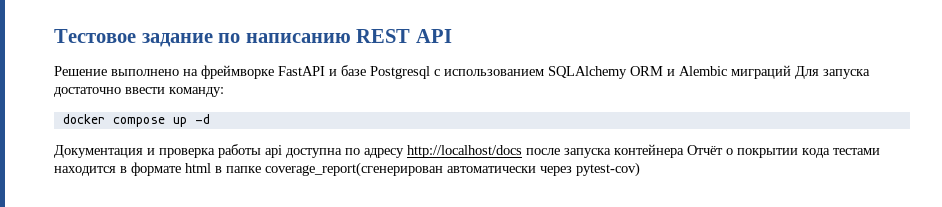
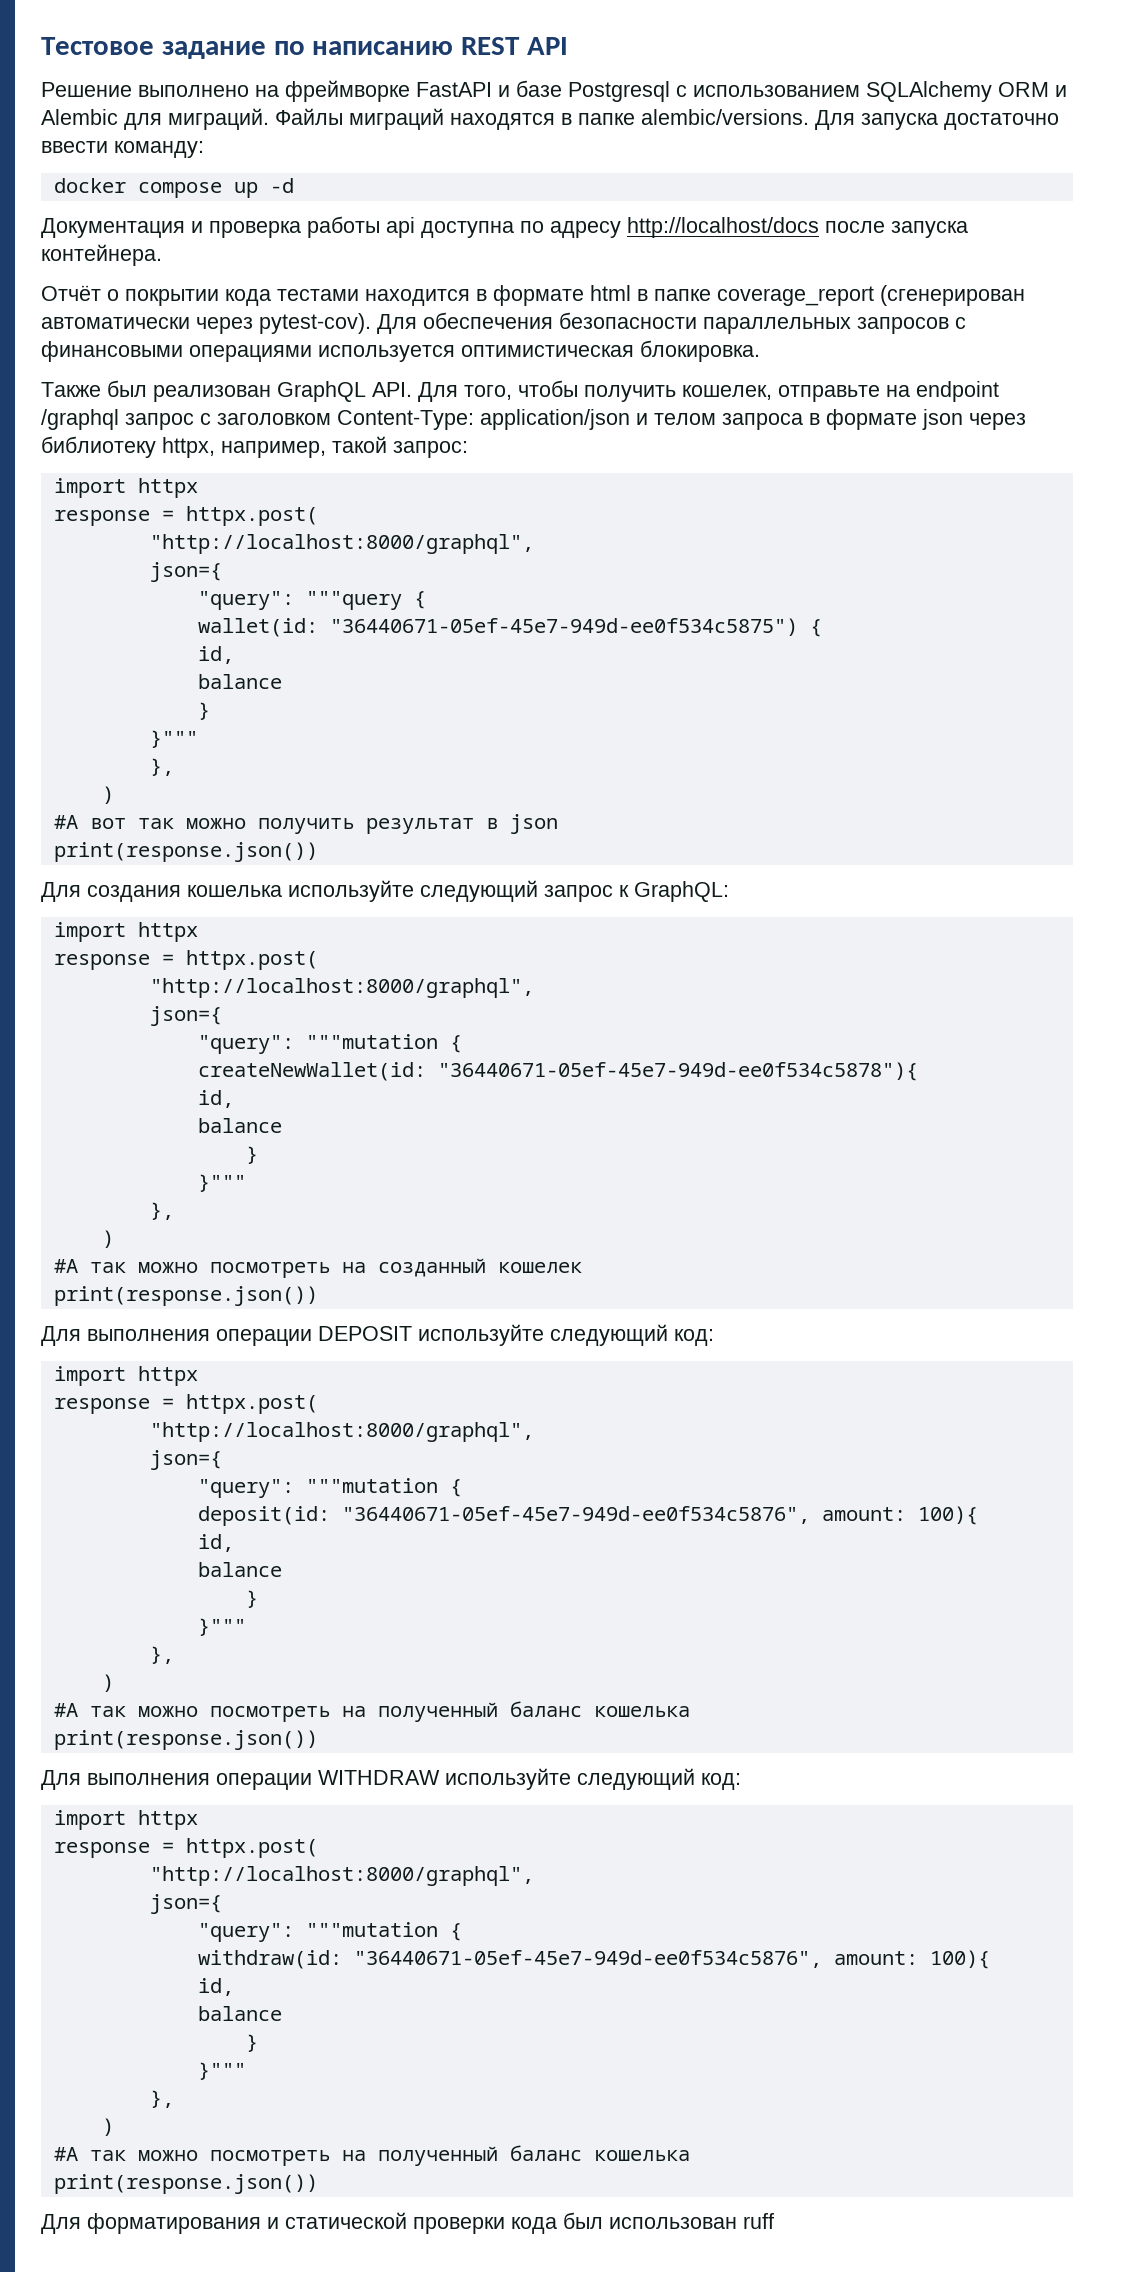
[731,65,791,79] миграций -> [124,108,809,130] для миграций. Файлы миграций находятся в папке alembic/versions.
[614,144,684,158] контейнера -> [41,244,162,266] контейнера. //
[265,162,640,177] coverage_report(сгенерирован автоматически через pytest-cov) -> [717,285,1025,306] [41,312,966,334] [41,340,760,362] [41,380,999,402] [41,409,1026,430] [41,436,468,458] [53,478,198,498] [53,506,318,526] [149,534,534,554] [149,562,222,582] [197,591,426,610] [197,618,822,637] [197,646,234,664] [197,674,282,689] [197,702,210,720] [149,730,198,748] [149,758,174,776] [101,786,114,804] [53,814,558,834] [53,842,318,862] [41,880,729,902] [53,922,198,942] [53,950,318,970] [149,978,534,998] [149,1006,222,1026] [197,1034,462,1054] [197,1062,918,1081] [197,1090,234,1108] [197,1118,282,1133] [245,1146,258,1164] [197,1174,246,1192] [149,1202,174,1220] [101,1230,114,1248] [53,1258,582,1278] [53,1286,318,1306] [41,1324,714,1346] [53,1366,198,1386] [53,1394,318,1414] [149,1422,534,1442] [149,1450,222,1470] [197,1478,462,1498] [197,1506,978,1526] [197,1534,234,1552] [197,1562,282,1577] [245,1590,258,1608] [197,1618,246,1636] [149,1646,174,1664] [101,1674,114,1692] [53,1701,690,1722] [53,1730,318,1750] [41,1768,741,1790] [53,1810,198,1830] [53,1838,318,1858] [149,1866,534,1886] [149,1894,222,1914] [197,1922,462,1942] [197,1950,990,1969] [197,1978,234,1996] [197,2006,282,2021] [245,2034,258,2052] [197,2062,246,2080] [149,2090,174,2108] [101,2118,114,2136] [53,2145,690,2166] [53,2174,318,2194] [41,2212,774,2234] coverage_report (сгенерирован автоматически через pytest-cov). Для обеспечения безопасности параллельных запросов с финансовыми операциями используется оптимистическая блокировка. // Также был реализован GraphQL API. Для того, чтобы получить кошелек, отправьте на endpoint /graphql запрос с заголовком Content-Type: application/json и телом запроса в формате json через библиотеку httpx, например, такой запрос: // import httpx // response = httpx.post( // "http://localhost:8000/graphql", // json={ // "query": """query { // wallet(id: "36440671-05ef-45e7-949d-ee0f534c5875") { // id, // balance // } // }""" // }, // ) // #А вот так можно получить результат в json // print(response.json()) // Для создания кошелька используйте следующий запрос к GraphQL: // import httpx // response = httpx.post( // "http://localhost:8000/graphql", // json={ // "query": """mutation { // createNewWallet(id: "36440671-05ef-45e7-949d-ee0f534c5878"){ // id, // balance // } // }""" // }, // ) // #А так можно посмотреть на созданный кошелек // print(response.json()) // Для выполнения операции DEPOSIT используйте следующий код: // import httpx // response = httpx.post( // "http://localhost:8000/graphql", // json={ // "query": """mutation { // deposit(id: "36440671-05ef-45e7-949d-ee0f534c5876", amount: 100){ // id, // balance // } // }""" // }, // ) // #А так можно посмотреть на полученный баланс кошелька // print(response.json()) // Для выполнения операции WITHDRAW используйте следующий код: // import httpx // response = httpx.post( // "http://localhost:8000/graphql", // json={ // "query": """mutation { // withdraw(id: "36440671-05ef-45e7-949d-ee0f534c5876", amount: 100){ // id, // balance // } // }""" // }, // ) // #А так можно посмотреть на полученный баланс кошелька // print(response.json()) // Для форматирования и статической проверки кода был использован ruff

